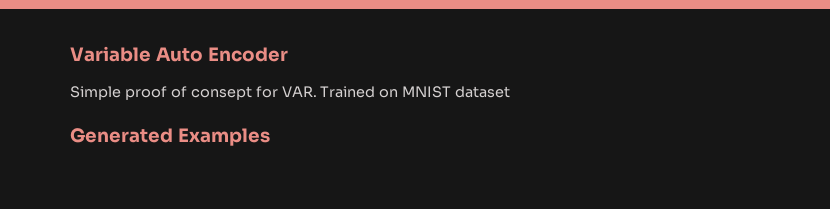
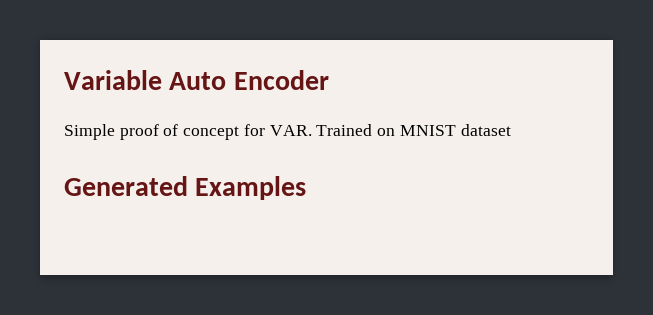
[190,86,252,100] consept -> [183,126,240,140] concept

